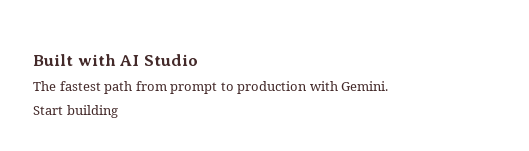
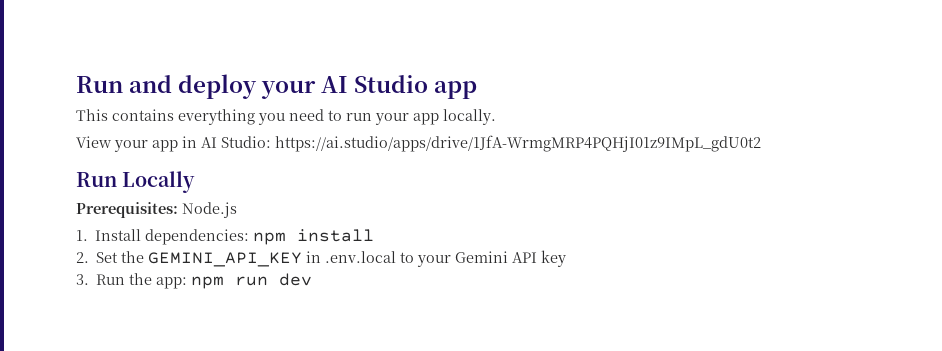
[33,54,198,66] [33,81,389,94] [33,105,118,118] Built with AI Studio // The fastest path from prompt to production with Gemini. // Start building -> [76,74,478,99] [76,109,496,125] [76,135,761,152] [76,171,196,193] [76,202,237,218] [76,229,375,245] [76,250,567,267] [76,273,313,289] Run and deploy your AI Studio app // This contains everything you need to run your app locally. // View your app in AI Studio: https://ai.studio/apps/drive/1JfA-WrmgMRP4PQHjI01z9IMpL_gdU0t2 // Run Locally // Prerequisites: Node.js // 1. Install dependencies: npm install // 2. Set the GEMINI_API_KEY in .env.local to your Gemini API key // 3. Run the app: npm run dev

